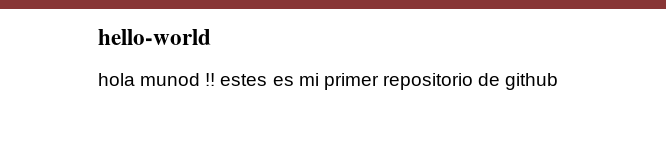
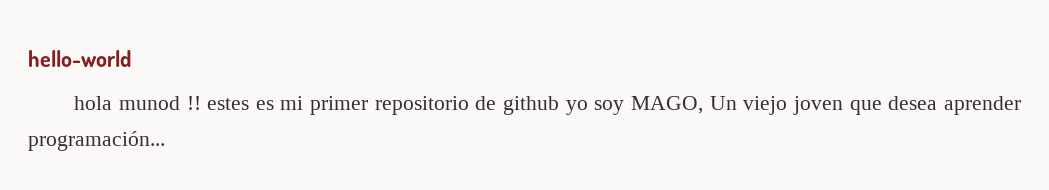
(559, 81) none -> [565,96,1022,115] [28,131,165,151] yo soy MAGO, Un viejo joven que desea aprender programación...

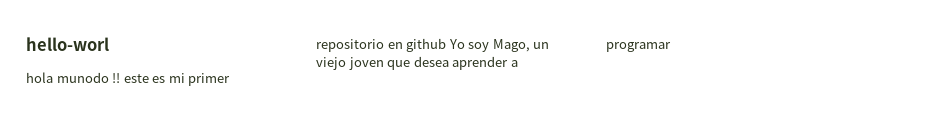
[28,50,131,67] hello-world -> [26,37,109,51] hello-worl
[118,96,250,110] munod !! estes -> [56,72,149,83] munodo !! este
[475,96,737,115] de github yo soy MAGO, Un -> [387,38,550,52] en github Yo soy Mago, un
[28,131,165,151] programación... -> [510,60,518,67] [606,42,671,52] a programar

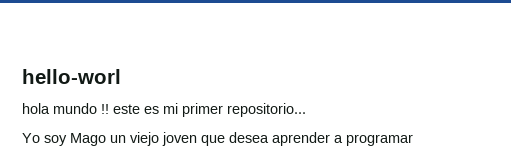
[56,72,109,83] munodo -> [53,103,97,114] mundo
[316,38,447,52] repositorio en github -> [227,103,306,117] repositorio... //
[492,39,530,52] Mago, -> [70,133,106,146] Mago

